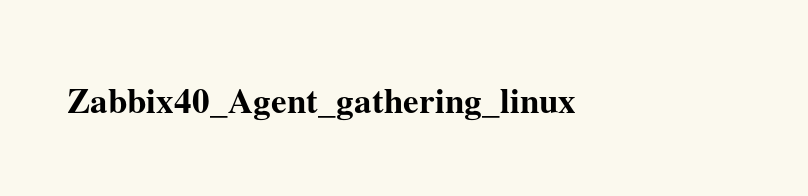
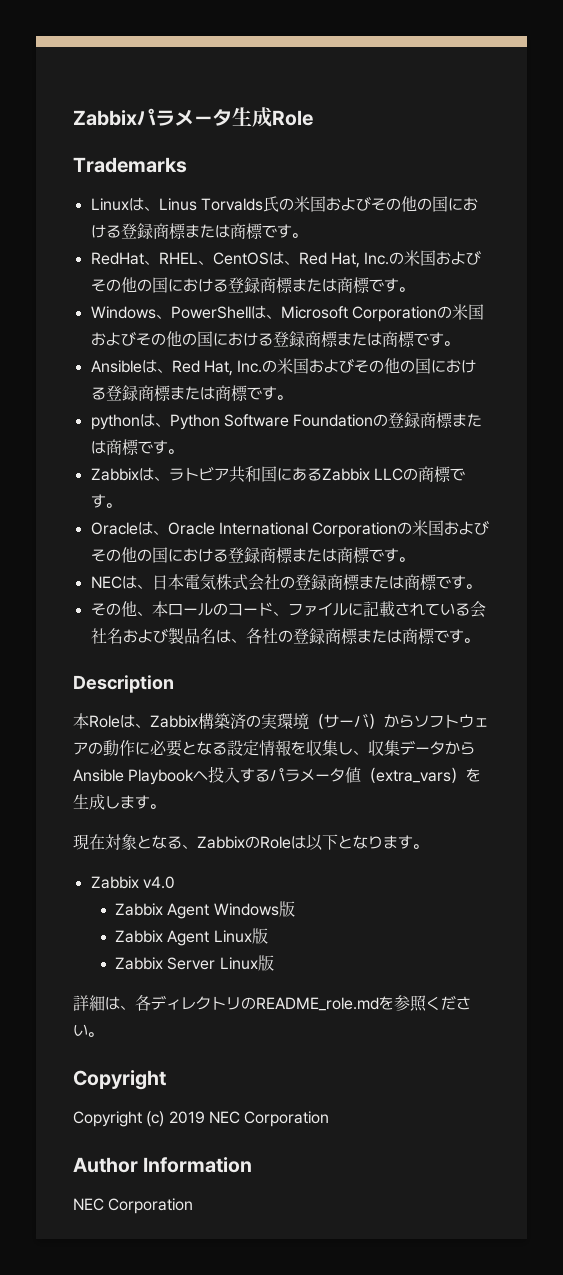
[67,89,576,121] Zabbix40_Agent_gathering_linux -> [73,107,313,127] [73,157,187,173] [90,196,478,212] [90,223,307,240] [90,250,482,268] [90,277,414,294] [90,304,484,322] [90,331,459,348] [90,358,477,376] [90,385,292,402] [90,412,483,430] [90,439,183,456] [90,466,465,483] [90,494,121,508] [90,520,490,538] [90,547,414,564] [90,574,481,591] [90,601,486,618] [90,627,479,645] [73,675,174,693] [73,713,489,730] [73,740,475,757] [73,766,482,785] [73,794,165,810] [73,834,428,851] [90,876,175,889] [114,901,295,919] [114,928,268,946] [114,955,274,971] [73,995,471,1012] [73,1024,103,1037] [73,1070,166,1090] [73,1111,330,1127] [73,1157,253,1173] [73,1198,194,1214] Zabbixパラメータ生成Role // Trademarks // Linuxは、Linus Torvalds氏の米国およびその他の国における登録商標または商標です。 // RedHat、RHEL、CentOSは、Red Hat, Inc.の米国およびその他の国における登録商標または商標です。 // Windows、PowerShellは、Microsoft Corporationの米国およびその他の国における登録商標または商標です。 // Ansibleは、Red Hat, Inc.の米国およびその他の国における登録商標または商標です。 // pythonは、Python Software Foundationの登録商標または商標です。 // Zabbixは、ラトビア共和国にあるZabbix LLCの商標です。 // Oracleは、Oracle International Corporationの米国およびその他の国における登録商標または商標です。 // NECは、日本電気株式会社の登録商標または商標です。 // その他、本ロールのコード、ファイルに記載されている会社名および製品名は、各社の登録商標または商標です。 // Description // 本Roleは、Zabbix構築済の実環境（サーバ）からソフトウェアの動作に必要となる設定情報を収集し、収集データからAnsible Playbookへ投入するパラメータ値（extra_vars）を生成します。 // 現在対象となる、ZabbixのRoleは以下となります。 // Zabbix v4.0 // Zabbix Agent Windows版 // Zabbix Agent Linux版 // Zabbix Server Linux版 // 詳細は、各ディレクトリのREADME_role.mdを参照ください。 // Copyright // Copyright (c) 2019 NEC Corporation // Author Information // NEC Corporation

